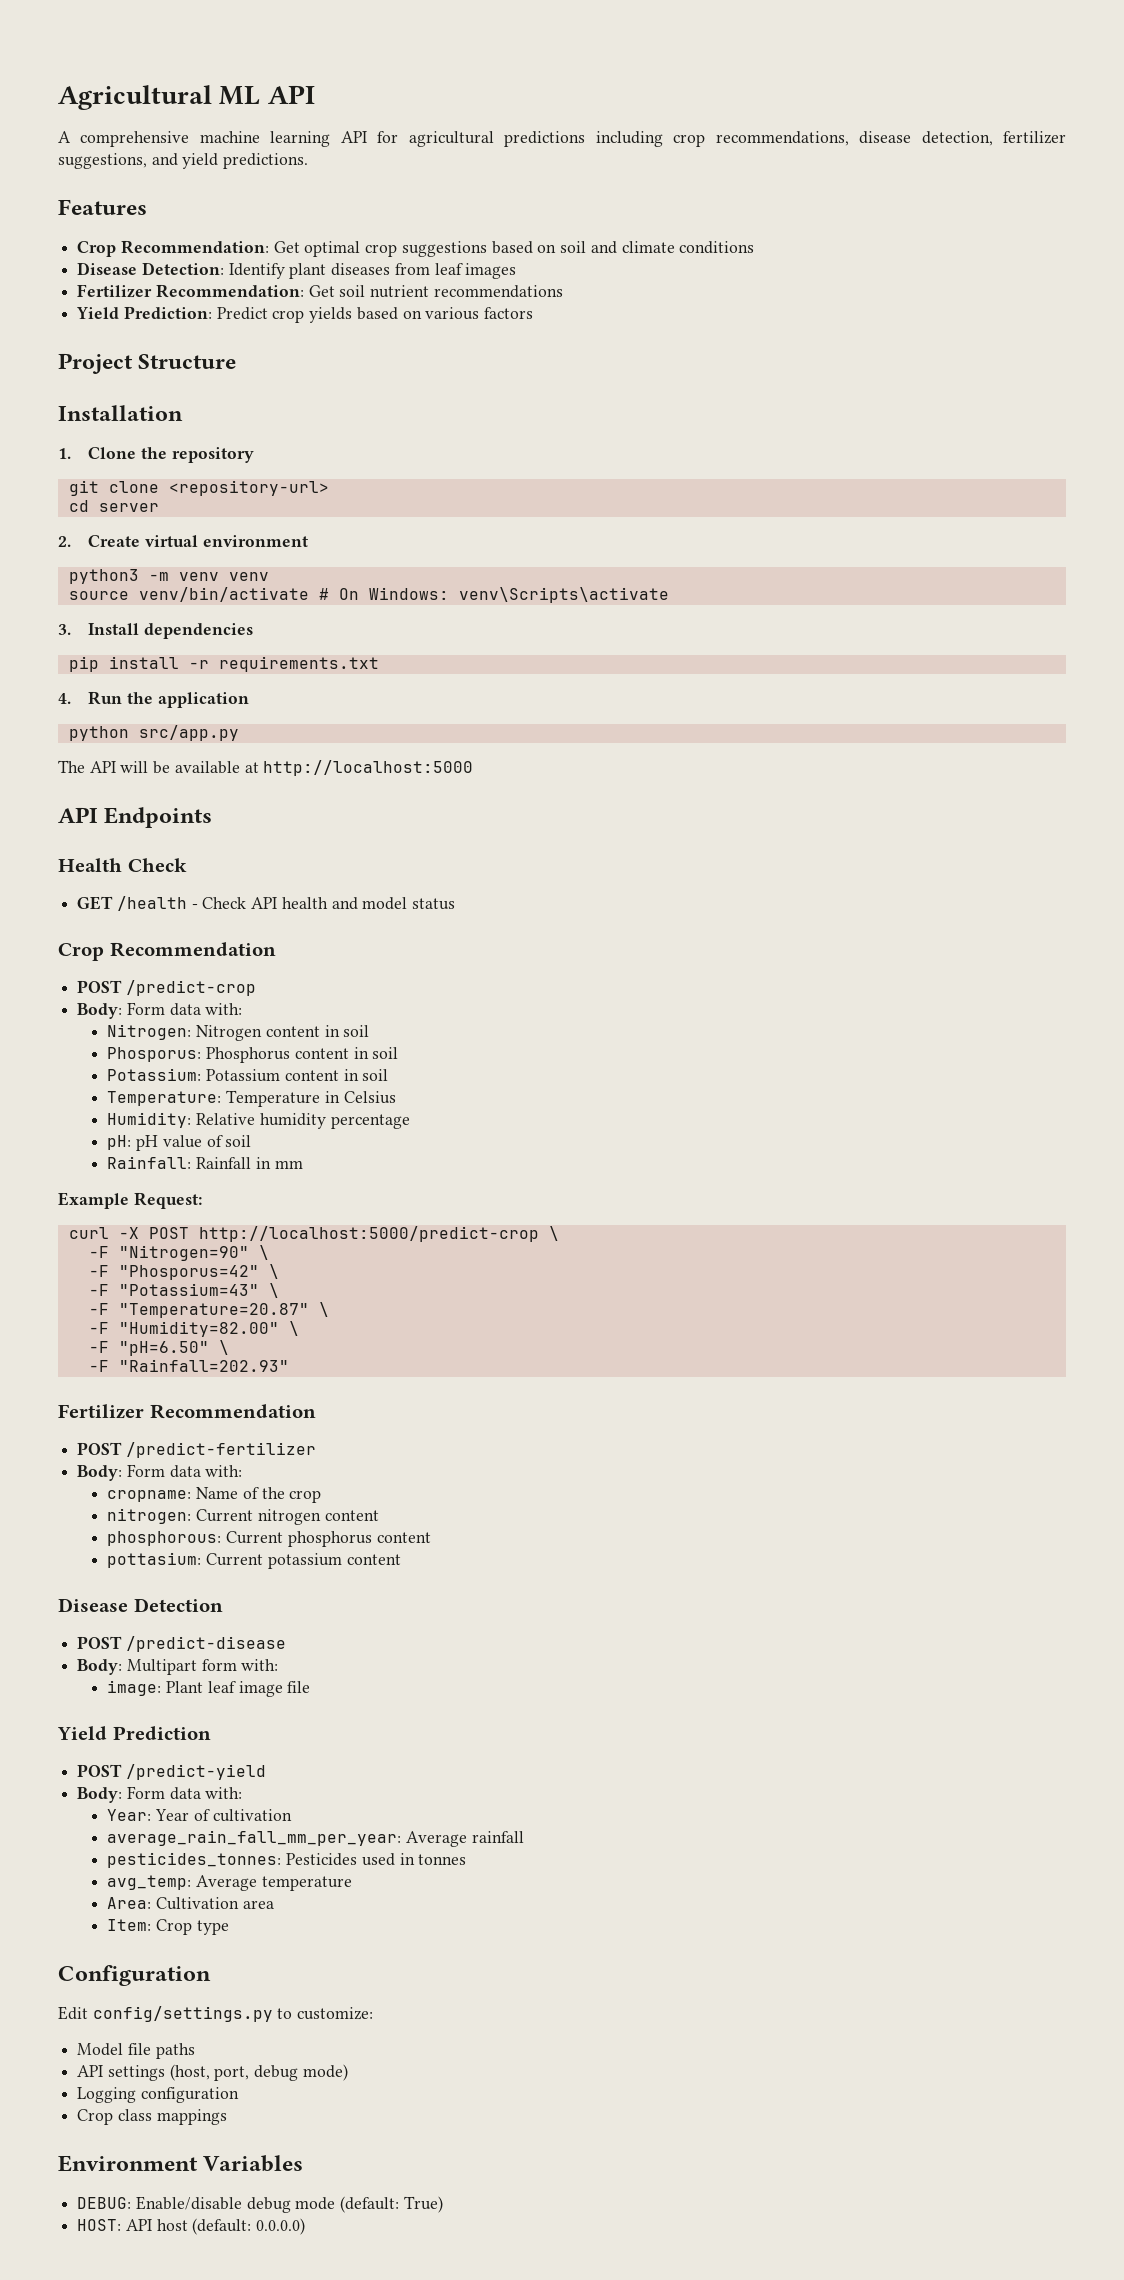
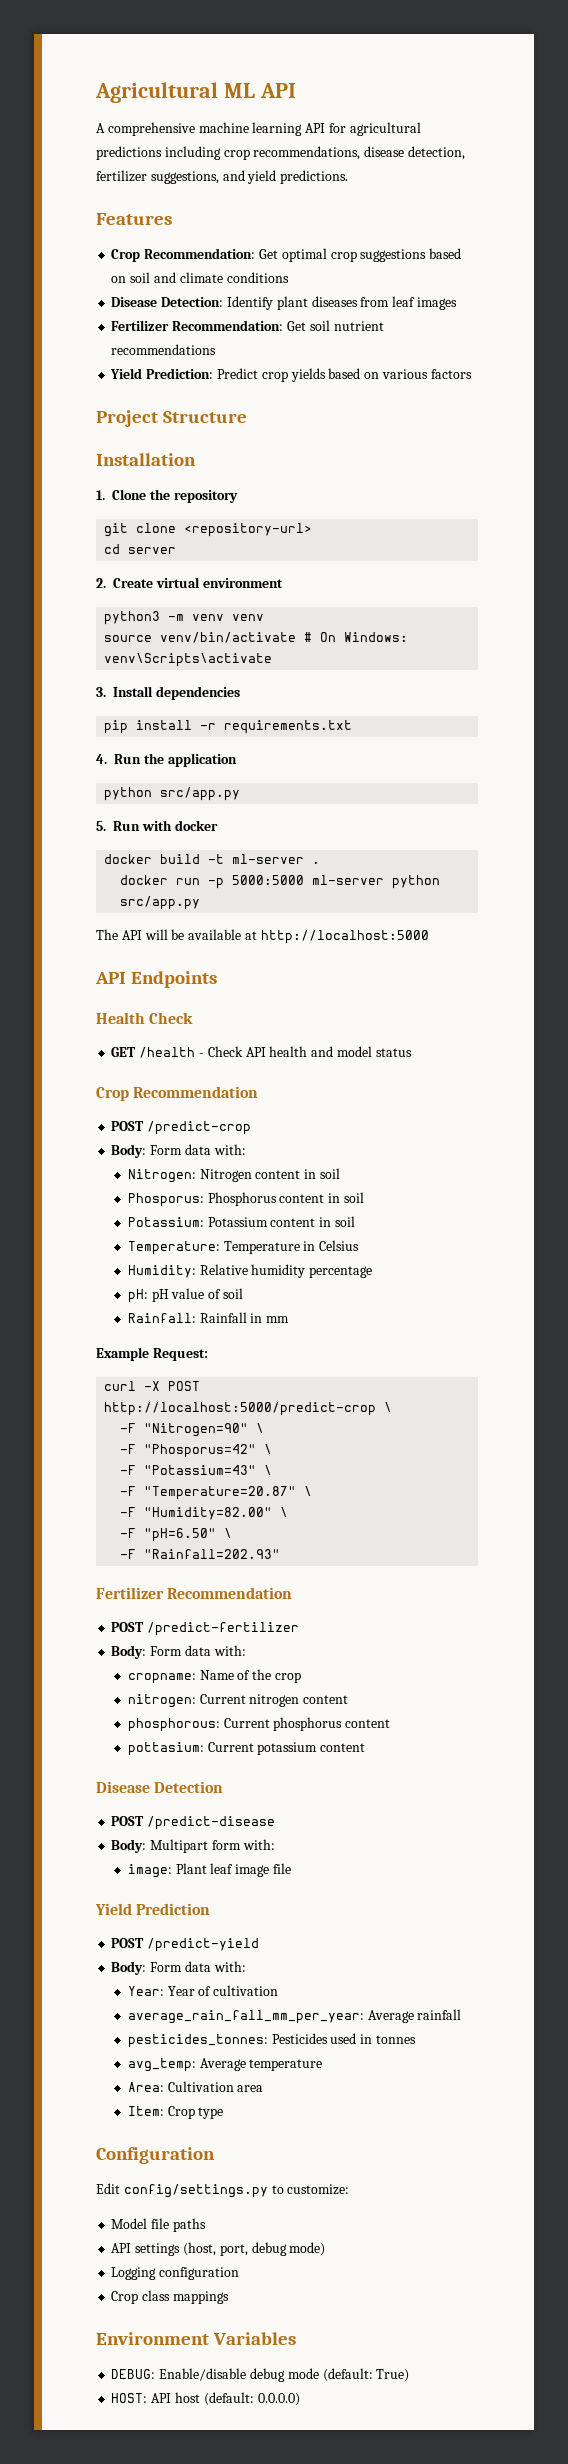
(239, 733) none -> [96,820,218,831] [104,854,321,864] [120,875,441,889] [120,896,201,910] // 5. Run with docker // docker build -t ml-server . // docker run -p 5000:5000 ml-server python src/app.py

